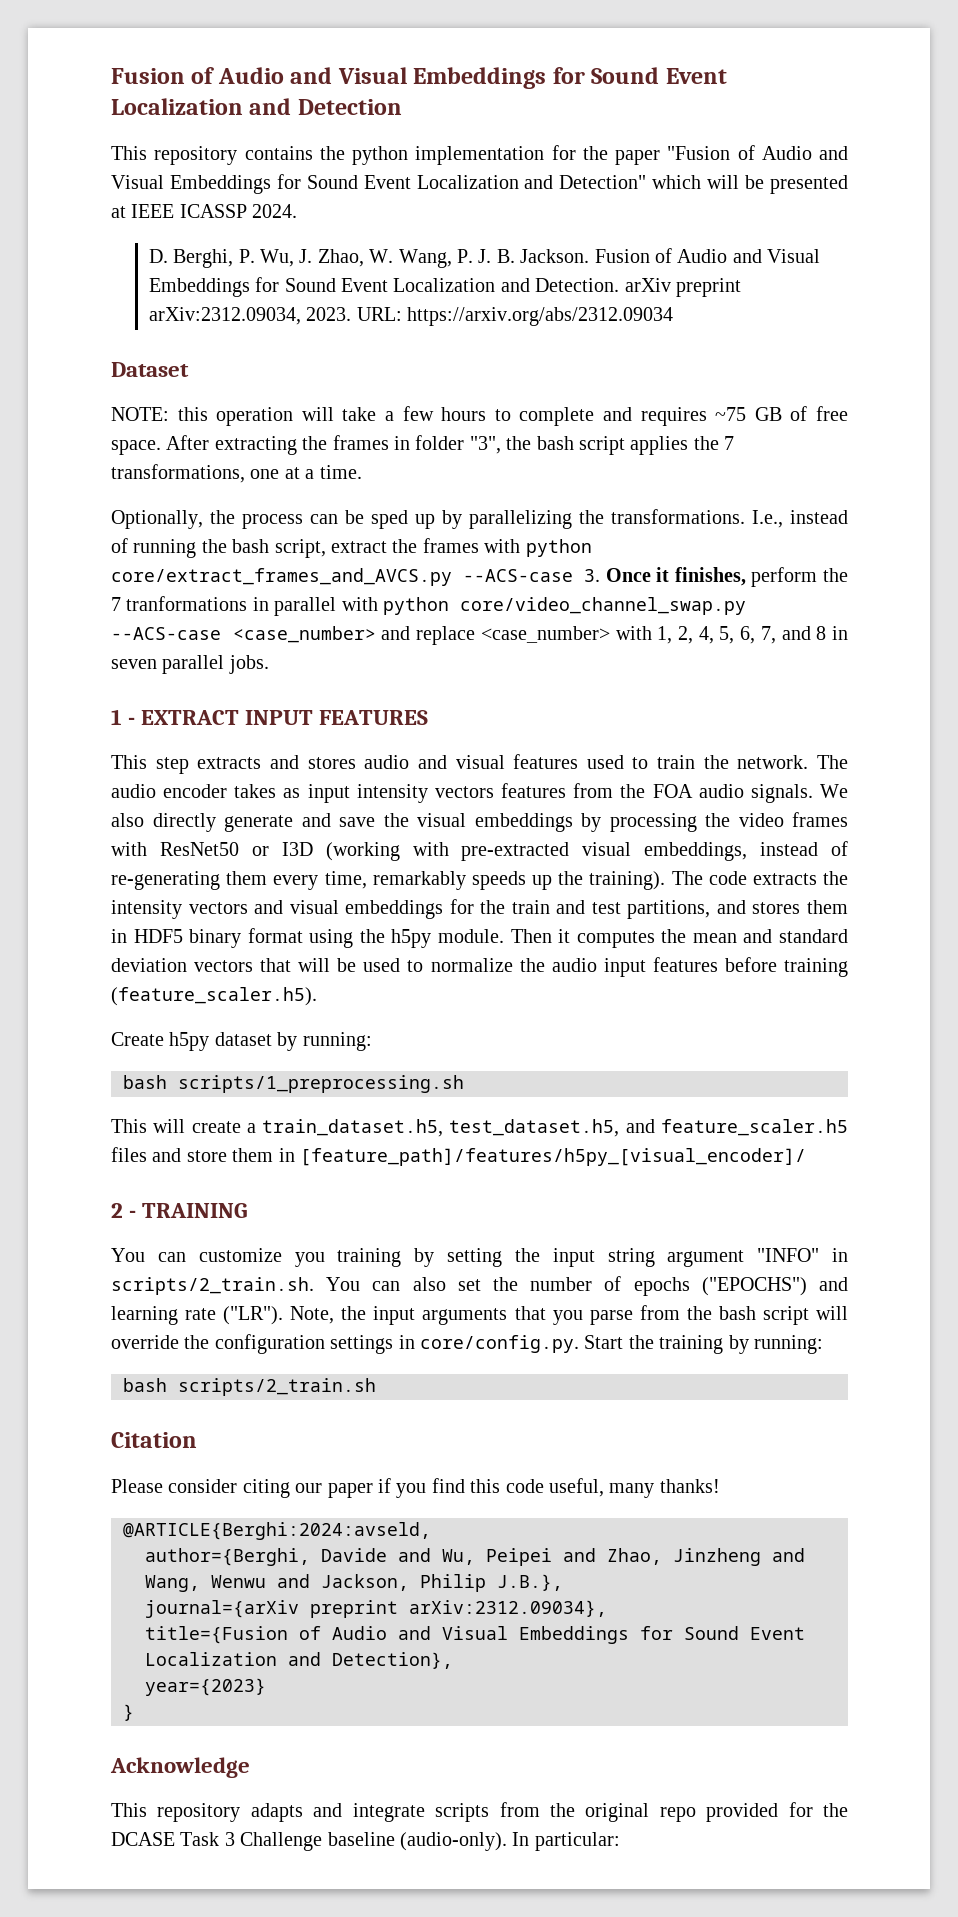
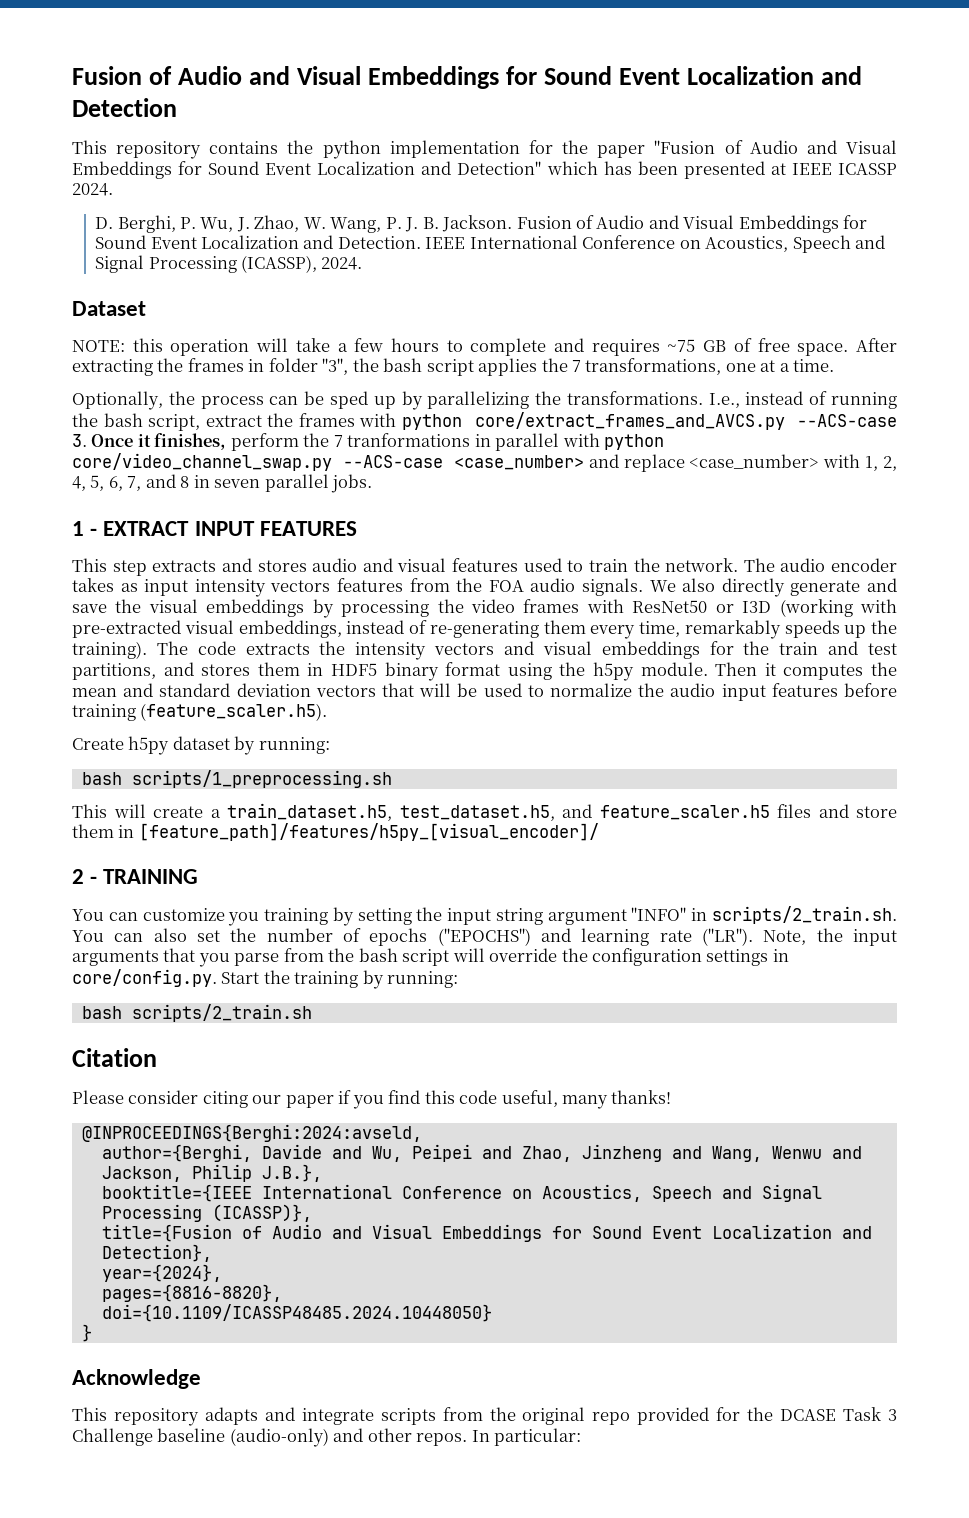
[707,175,765,189] will be -> [603,161,678,175] has been
[624,278,741,297] [148,307,673,326] arXiv preprint arXiv:2312.09034, 2023. URL: https://arxiv.org/abs/2312.09034 -> [425,235,886,253] [95,255,363,273] IEEE International Conference on Acoustics, Speech and Signal Processing (ICASSP), 2024.
[123,1522,431,1540] @ARTICLE{Berghi:2024:avseld, -> [81,1124,422,1142] @INPROCEEDINGS{Berghi:2024:avseld,
[145,1600,607,1618] journal={arXiv preprint arXiv:2312.09034}, -> [101,1184,822,1202] [101,1204,312,1222] booktitle={IEEE International Conference on Acoustics, Speech and Signal Processing (ICASSP)},
[145,1678,266,1696] year={2023} -> [101,1264,222,1282] [101,1284,282,1302] [101,1304,492,1322] year={2024}, // pages={8816-8820}, // doi={10.1109/ICASSP48485.2024.10448050}
[400,1832,507,1851] (audio-only). -> [229,1428,468,1447] (audio-only) and other repos.

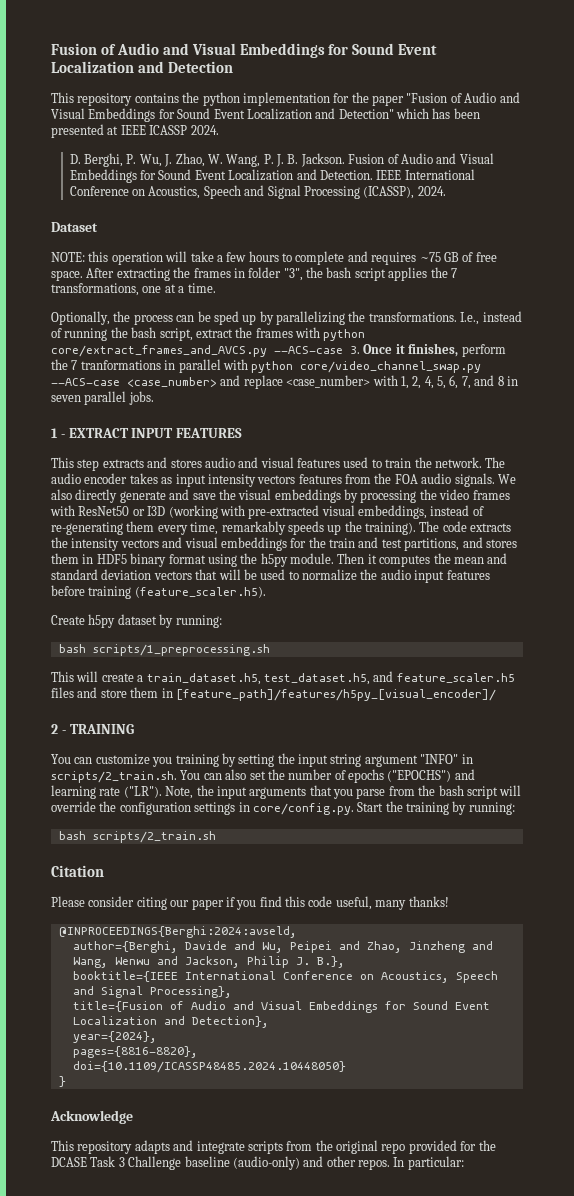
[261,1164,322,1182] J.B.}, -> [295,956,345,968] J. B.},
[101,1204,312,1222] Processing (ICASSP)}, -> [149,986,232,998] Processing},

